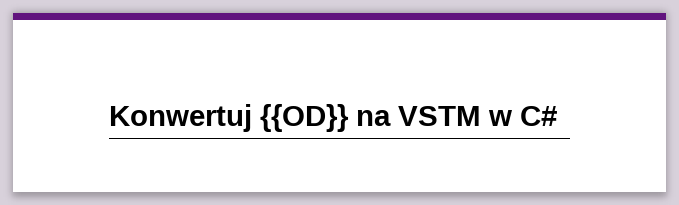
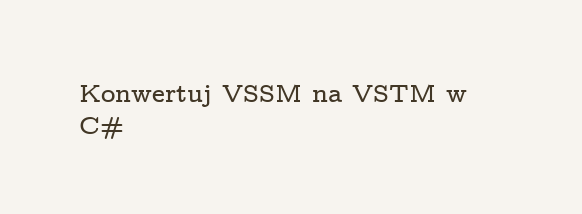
[260,104,349,132] {{OD}} -> [222,84,302,102] VSSM

